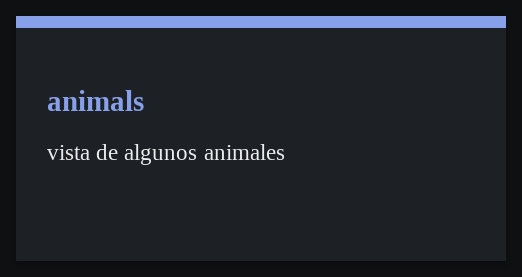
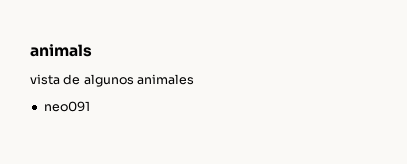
(285, 152) none -> [43,101,90,112] // neo091

